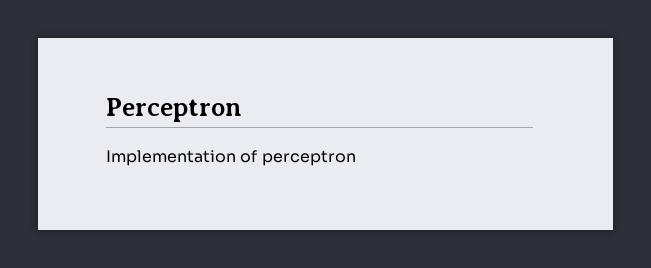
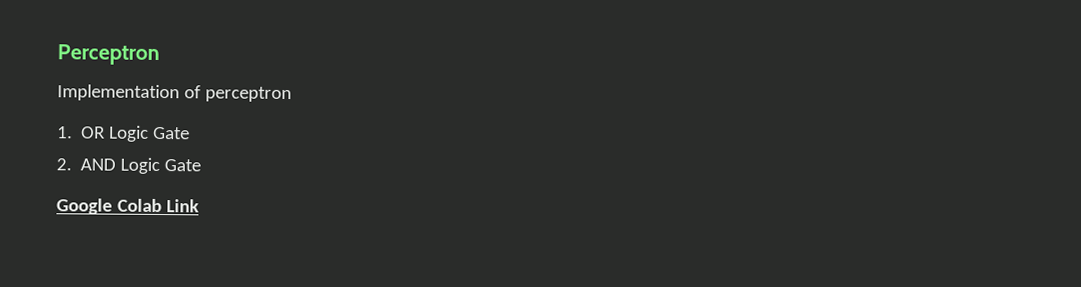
(356, 158) none -> [57,125,191,142] [56,157,202,175] [56,198,199,215] // 1. OR Logic Gate // 2. AND Logic Gate // Google Colab Link

